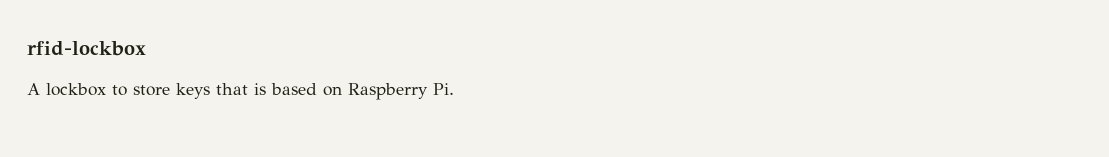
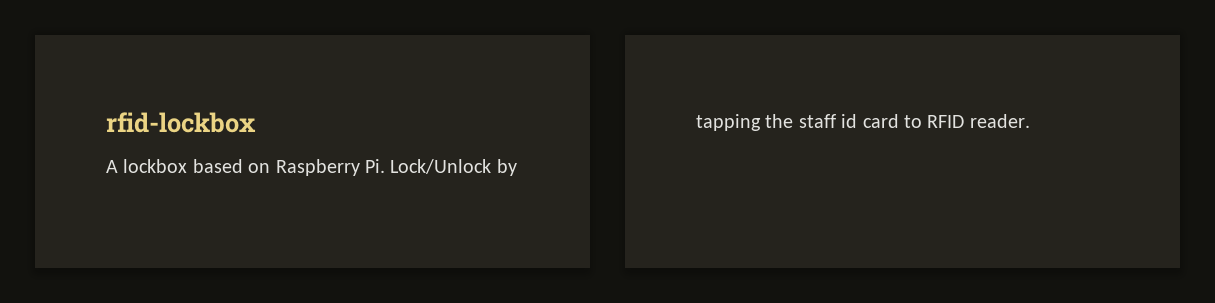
[112,83,454,100] to store keys that is based on Raspberry Pi. -> [192,159,517,176] [696,114,1030,131] based on Raspberry Pi. Lock/Unlock by tapping the staff id card to RFID reader.

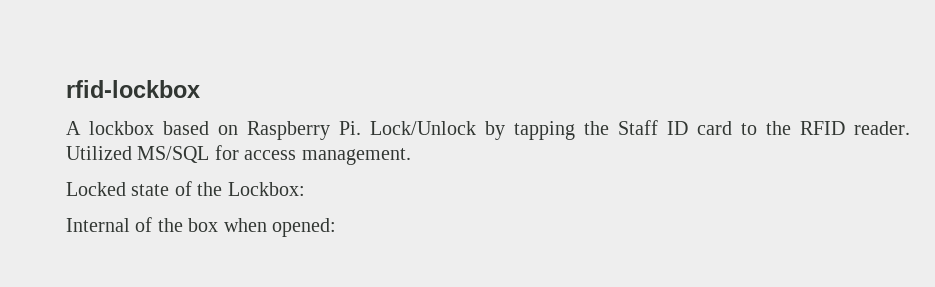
[798,114,858,128] staff id -> [618,120,688,135] Staff ID
(922, 121) none -> [766,121,791,135] the
(1030, 121) none -> [66,145,411,165] [66,181,305,196] [66,217,336,237] Utilized MS/SQL for access management. // Locked state of the Lockbox: // Internal of the box when opened:

